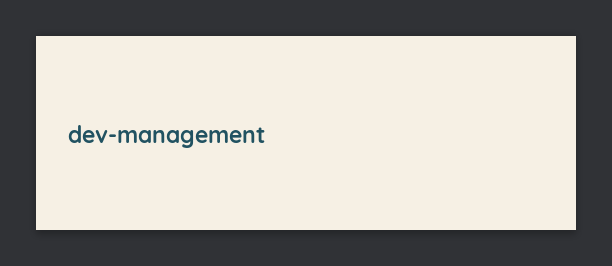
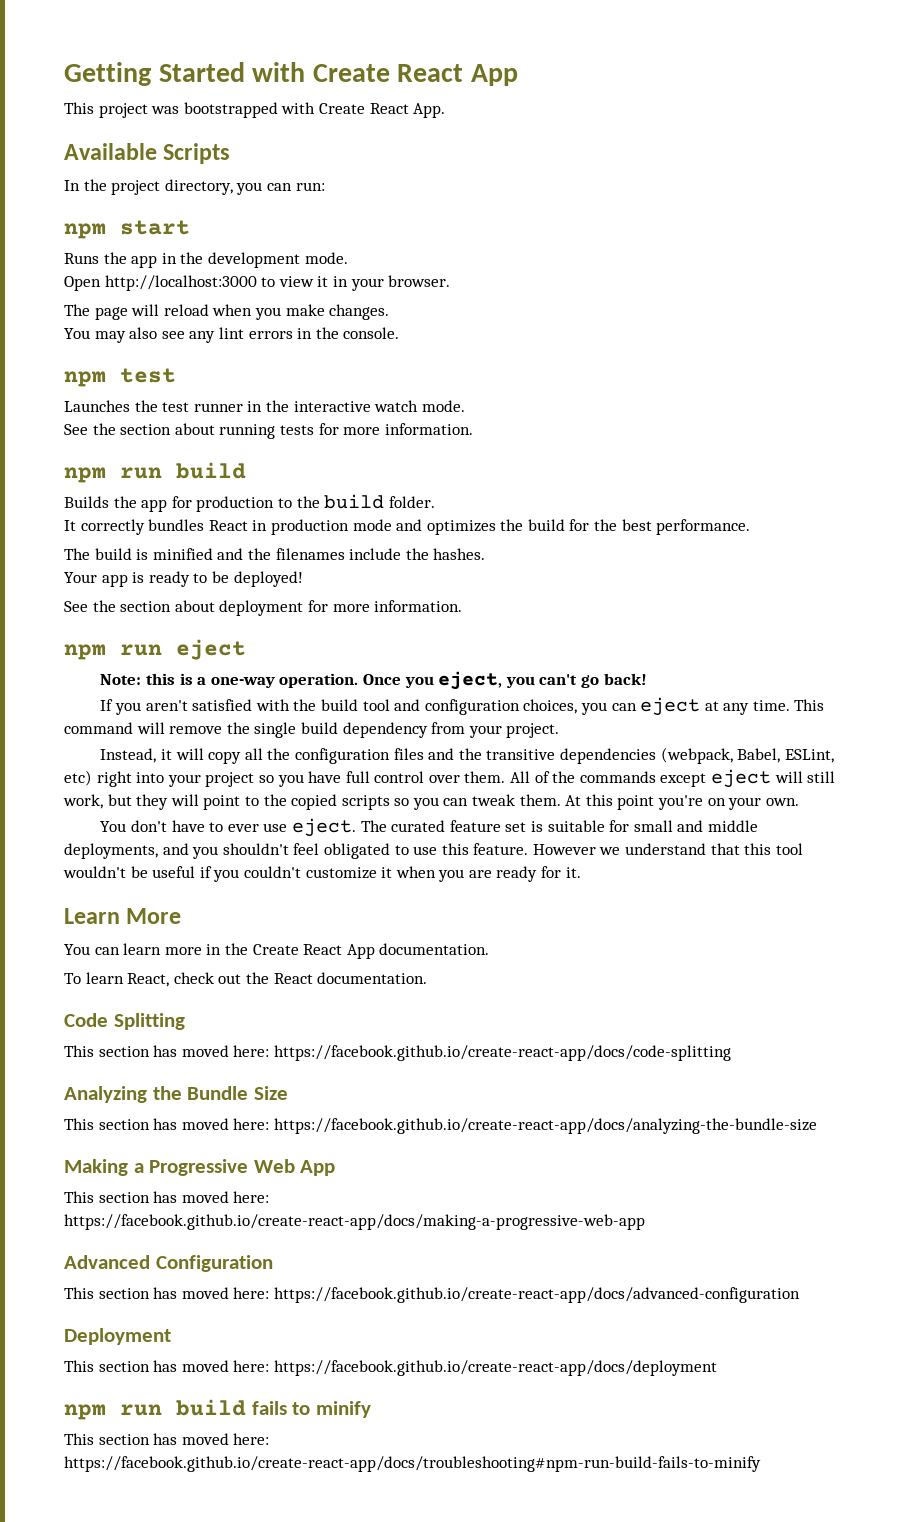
[68,125,265,148] dev-management -> [64,62,518,86] [64,102,446,118] [64,143,231,164] [64,179,325,195] [64,220,190,239] [64,252,348,268] [64,275,451,291] [64,304,390,320] [64,327,400,343] [64,368,176,387] [64,400,465,412] [64,423,473,439] [64,462,246,483] [64,494,435,512] [64,519,751,535] [64,548,486,560] [64,571,303,587] [64,600,463,616] [64,639,246,660] [100,671,647,690] [100,697,825,716] [64,722,560,738] [100,747,834,764] [64,769,836,788] [63,794,799,810] [100,818,758,837] [64,843,803,859] [63,866,581,882] [64,908,182,924] [64,943,490,959] [64,972,428,987] [64,1013,185,1030] [64,1045,731,1061] [64,1086,288,1103] [64,1118,817,1134] [64,1159,336,1176] [64,1191,270,1203] [64,1214,645,1230] [64,1255,273,1272] [64,1287,800,1303] [64,1328,171,1345] [64,1360,717,1376] [64,1399,371,1420] [64,1433,270,1445] [64,1456,761,1472] Getting Started with Create React App // This project was bootstrapped with Create React App. // Available Scripts // In the project directory, you can run: // npm start // Runs the app in the development mode. // Open http://localhost:3000 to view it in your browser. // The page will reload when you make changes. // You may also see any lint errors in the console. // npm test // Launches the test runner in the interactive watch mode. // See the section about running tests for more information. // npm run build // Builds the app for production to the build folder. // It correctly bundles React in production mode and optimizes the build for the best performance. // The build is minified and the filenames include the hashes. // Your app is ready to be deployed! // See the section about deployment for more information. // npm run eject // Note: this is a one-way operation. Once you eject, you can't go back! // If you aren't satisfied with the build tool and configuration choices, you can eject at any time. This command will remove the single build dependency from your project. // Instead, it will copy all the configuration files and the transitive dependencies (webpack, Babel, ESLint, etc) right into your project so you have full control over them. All of the commands except eject will still work, but they will point to the copied scripts so you can tweak them. At this point you're on your own. // You don't have to ever use eject. The curated feature set is suitable for small and middle deployments, and you shouldn't feel obligated to use this feature. However we understand that this tool wouldn't be useful if you couldn't customize it when you are ready for it. // Learn More // You can learn more in the Create React App documentation. // To learn React, check out the React documentation. // Code Splitting // This section has moved here: https://facebook.github.io/create-react-app/docs/code-splitting // Analyzing the Bundle Size // This section has moved here: https://facebook.github.io/create-react-app/docs/analyzing-the-bundle-size // Making a Progressive Web App // This section has moved here: https://facebook.github.io/create-react-app/docs/making-a-progressive-web-app // Advanced Configuration // This section has moved here: https://facebook.github.io/create-react-app/docs/advanced-configuration // Deployment // This section has moved here: https://facebook.github.io/create-react-app/docs/deployment // npm run build fails to minify // This section has moved here: https://facebook.github.io/create-react-app/docs/troubleshooting#npm-run-build-fails-to-minify

